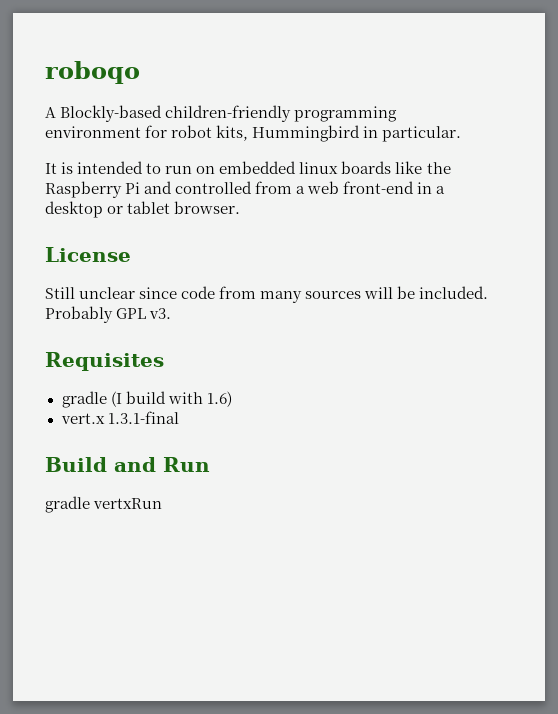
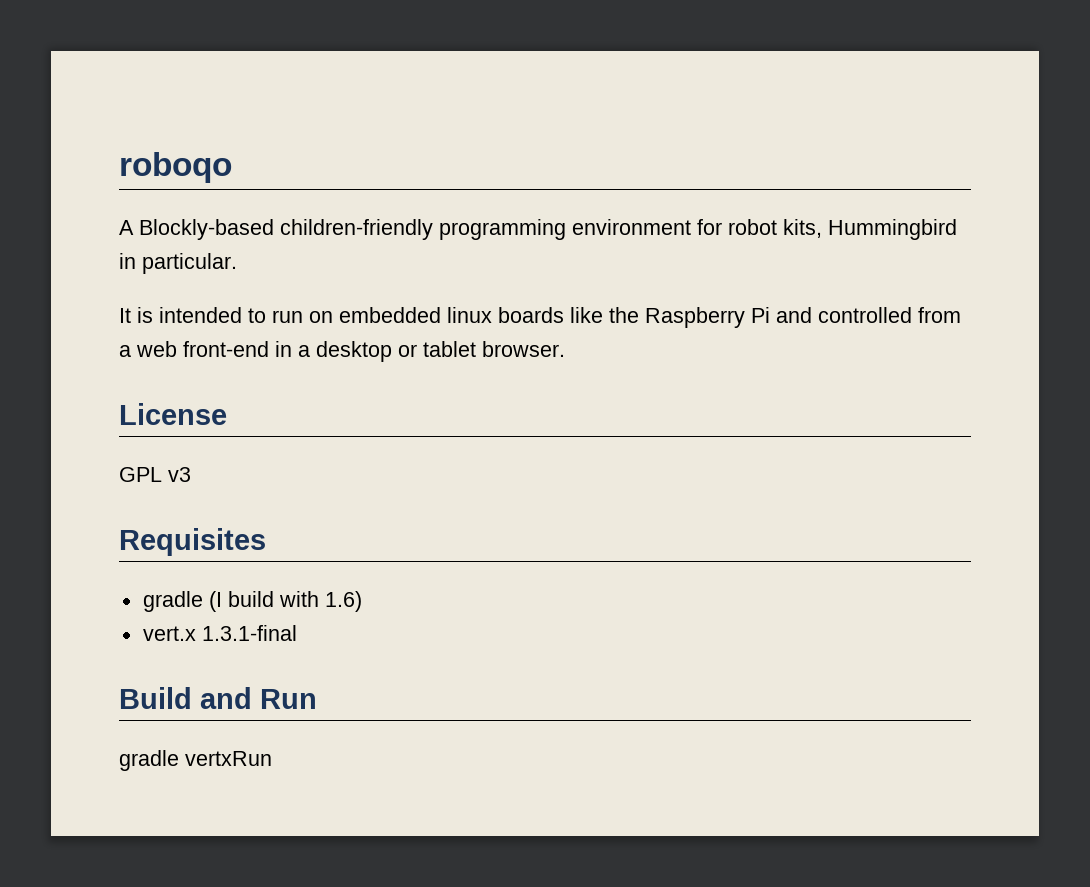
[45,286,489,303] [45,306,172,323] Still unclear since code from many sources will be included. Probably GPL v3. -> [119,467,191,482] GPL v3

